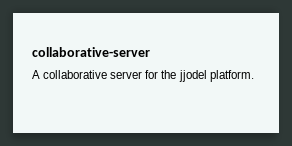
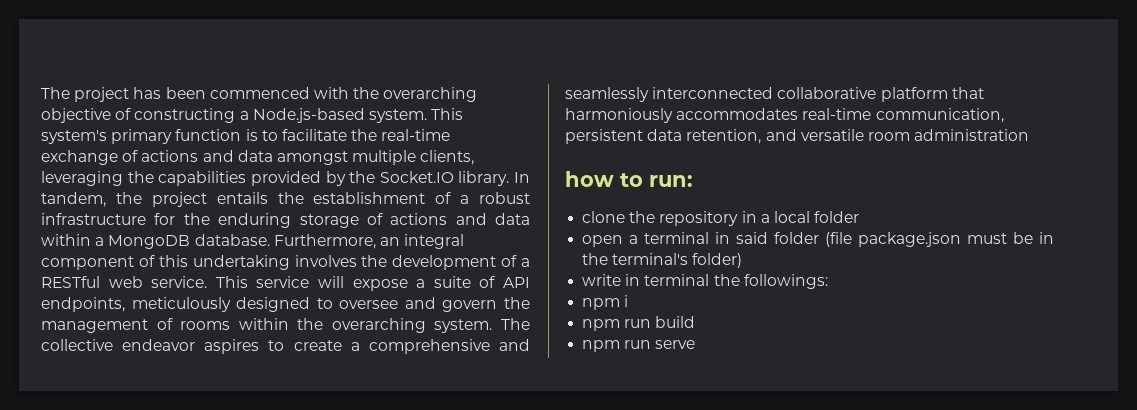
[32,47,150,57] [32,70,254,82] collaborative-server // A collaborative server for the jjodel platform. -> [41,87,478,102] [41,108,464,123] [41,129,451,144] [41,150,475,165] [41,171,530,186] [41,192,530,207] [41,213,530,228] [41,234,465,249] [41,255,530,270] [41,276,531,291] [41,297,530,312] [41,318,530,333] [41,339,530,354] [565,87,984,102] [565,108,1004,123] [565,129,1030,144] [565,171,693,187] [582,211,860,226] [582,232,1054,247] [582,253,743,268] [582,274,828,289] [582,295,629,310] [582,316,696,331] [582,340,696,352] The project has been commenced with the overarching objective of constructing a Node.js-based system. This system's primary function is to facilitate the real-time exchange of actions and data amongst multiple clients, leveraging the capabilities provided by the Socket.IO library. In tandem, the project entails the establishment of a robust infrastructure for the enduring storage of actions and data within a MongoDB database. Furthermore, an integral component of this undertaking involves the development of a RESTful web service. This service will expose a suite of API endpoints, meticulously designed to oversee and govern the management of rooms within the overarching system. The collective endeavor aspires to create a comprehensive and seamlessly interconnected collaborative platform that harmoniously accommodates real-time communication, persistent data retention, and versatile room administration // how to run: // clone the repository in a local folder // open a terminal in said folder (file package.json must be in the terminal's folder) // write in terminal the followings: // npm i // npm run build // npm run serve

